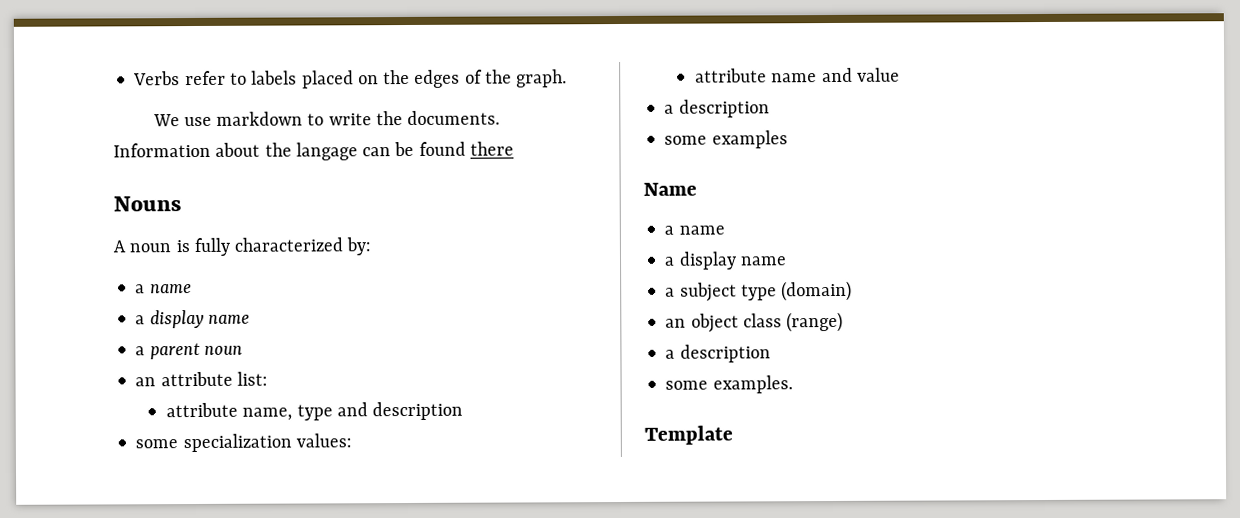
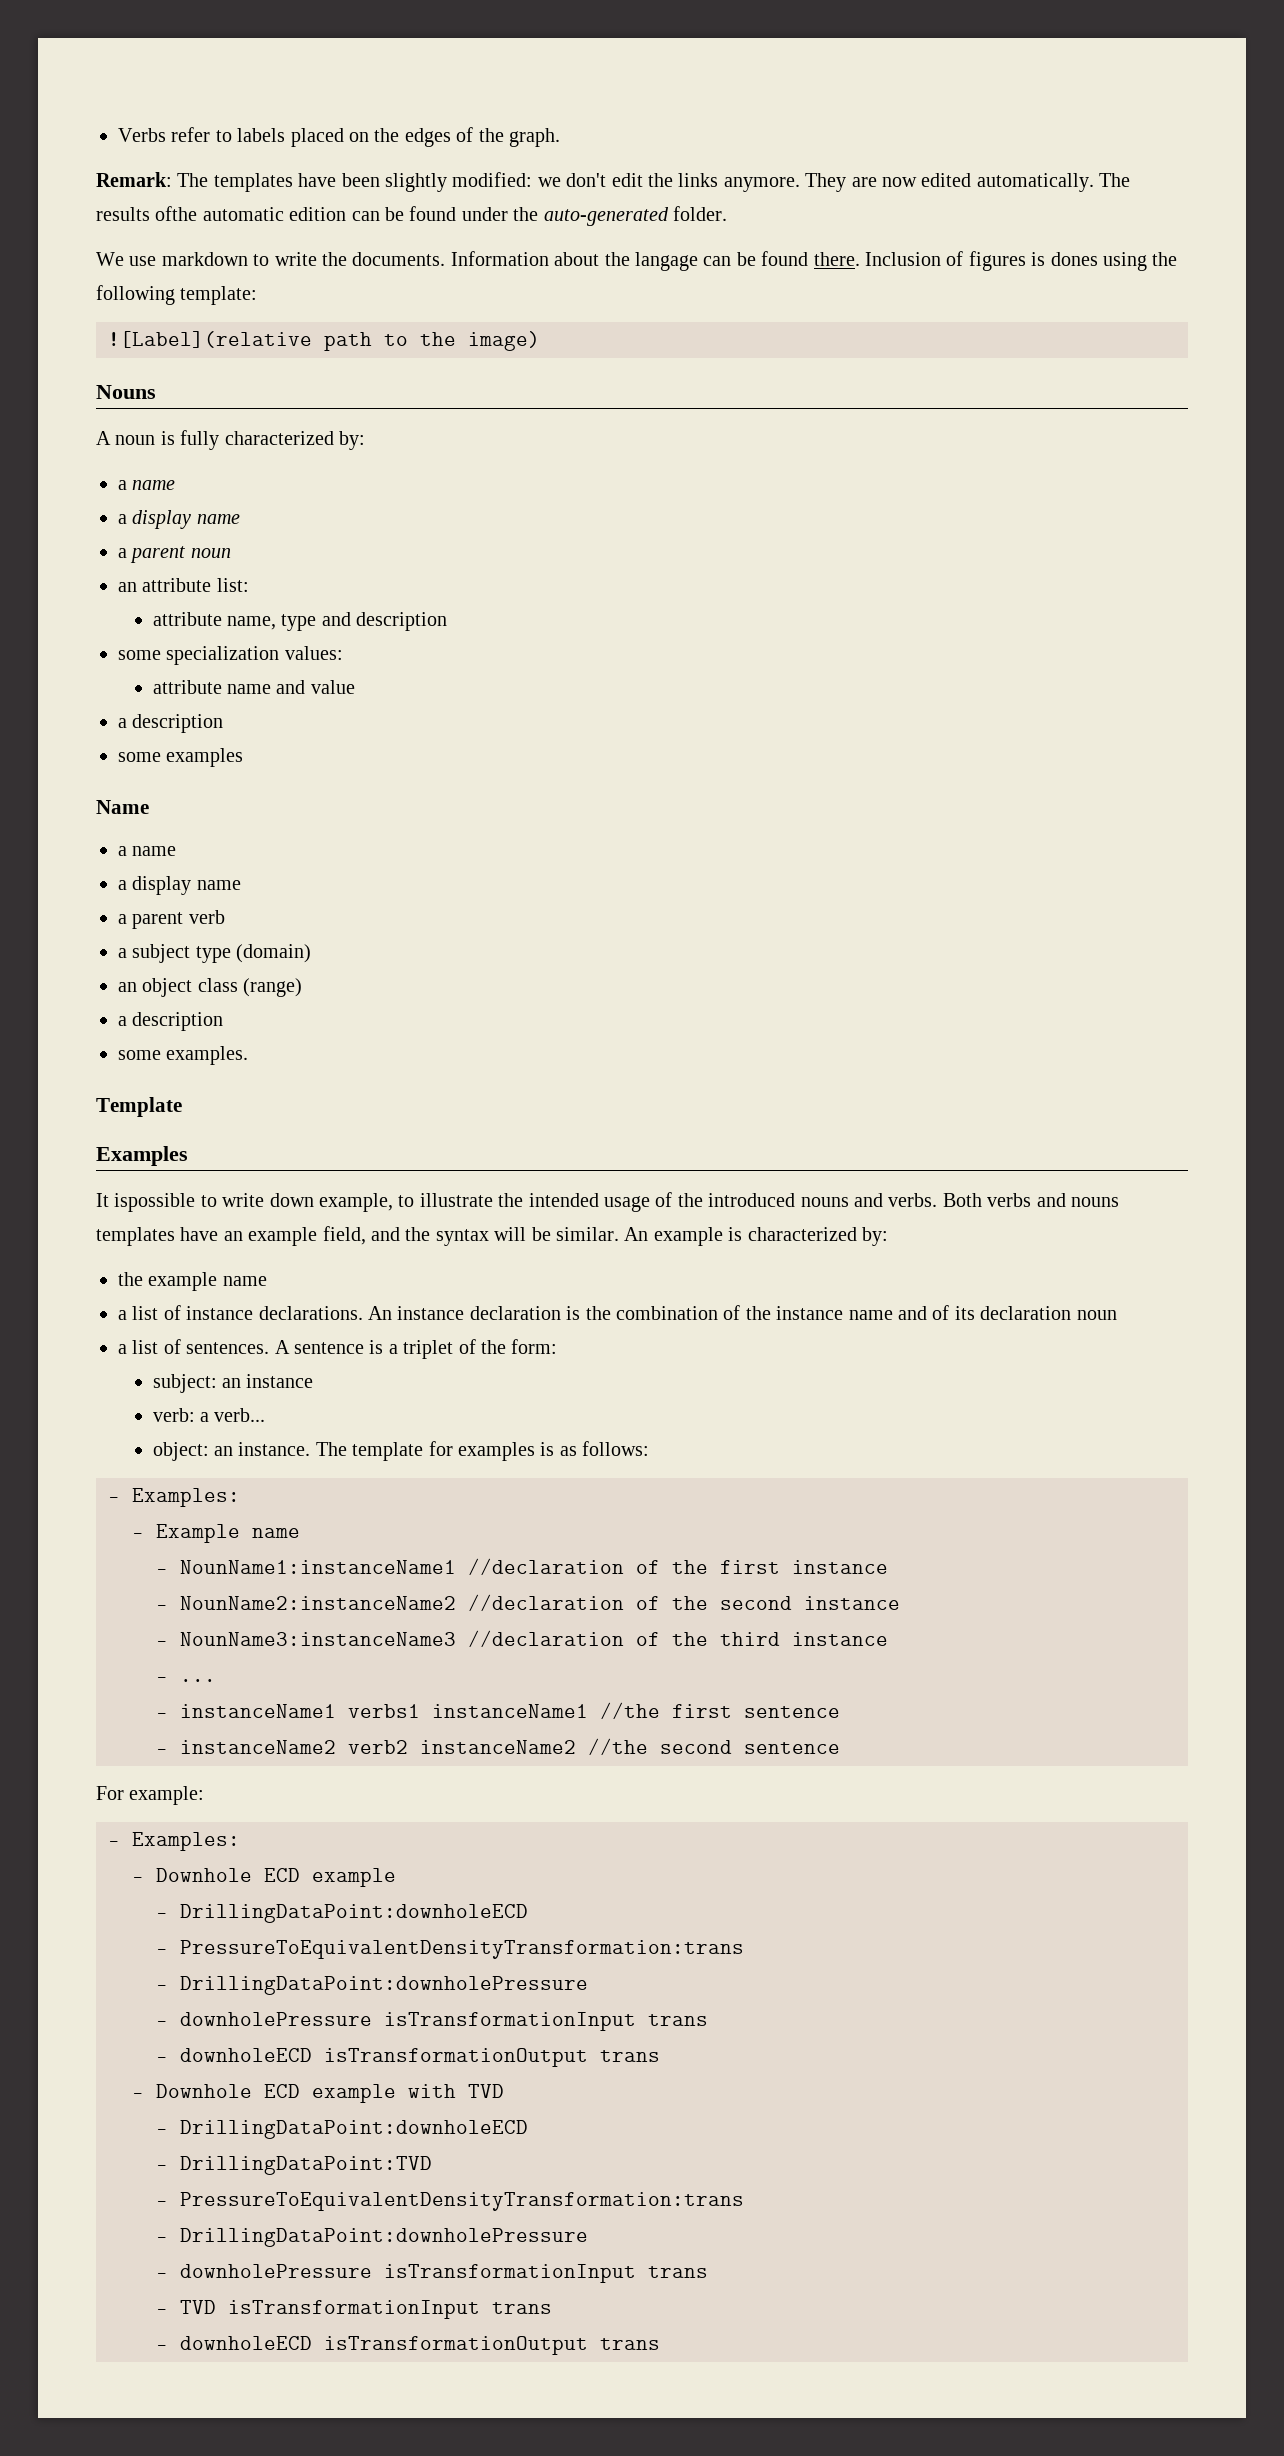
(568, 78) none -> [96,172,1131,192] [96,206,727,226] // Remark: The templates have been slightly modified: we don't edit the links anymore. They are now edited automatically. The results ofthe automatic edition can be found under the auto-generated folder.
[469,141,514,156] there -> [813,251,1178,271] [96,285,258,305] [108,331,540,351] there. Inclusion of figures is dones using the following template: // ![Label](relative path to the image)
(787, 261) none -> [118,910,225,929] // a parent verb
(733, 435) none -> [96,1146,188,1166] [96,1192,1119,1212] [96,1226,888,1246] [118,1272,267,1291] [118,1305,1117,1320] [118,1339,558,1359] [152,1374,314,1393] [152,1408,266,1422] [152,1441,650,1461] [108,1488,240,1507] [132,1524,300,1543] [156,1558,888,1575] [156,1594,900,1611] [156,1630,888,1647] [156,1677,216,1682] [156,1702,840,1719] [156,1738,840,1755] [96,1786,205,1805] [108,1832,240,1851] [132,1868,396,1887] [156,1904,528,1923] [156,1940,744,1959] [156,1976,588,1995] [156,2012,708,2031] [156,2048,660,2067] [132,2084,504,2103] [156,2120,528,2139] [156,2156,432,2175] [156,2192,744,2211] [156,2228,588,2247] [156,2264,708,2283] [156,2300,552,2319] [156,2336,660,2355] // Examples // It ispossible to write down example, to illustrate the intended usage of the introduced nouns and verbs. Both verbs and nouns templates have an example field, and the syntax will be similar. An example is characterized by: // the example name // a list of instance declarations. An instance declaration is the combination of the instance name and of its declaration noun // a list of sentences. A sentence is a triplet of the form: // subject: an instance // verb: a verb... // object: an instance. The template for examples is as follows: // - Examples: // - Example name // - NounName1:instanceName1 //declaration of the first instance // - NounName2:instanceName2 //declaration of the second instance // - NounName3:instanceName3 //declaration of the third instance // - ... // - instanceName1 verbs1 instanceName1 //the first sentence // - instanceName2 verb2 instanceName2 //the second sentence // For example: // - Examples: // - Downhole ECD example // - DrillingDataPoint:downholeECD // - PressureToEquivalentDensityTransformation:trans // - DrillingDataPoint:downholePressure // - downholePressure isTransformationInput trans // - downholeECD isTransformationOutput trans // - Downhole ECD example with TVD // - DrillingDataPoint:downholeECD // - DrillingDataPoint:TVD // - PressureToEquivalentDensityTransformation:trans // - DrillingDataPoint:downholePressure // - downholePressure isTransformationInput trans // - TVD isTransformationInput trans // - downholeECD isTransformationOutput trans

